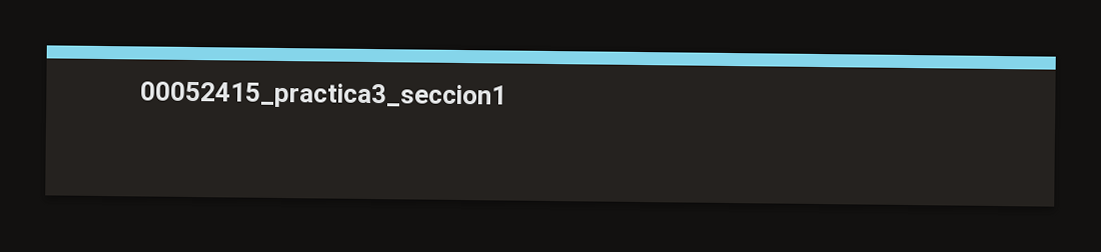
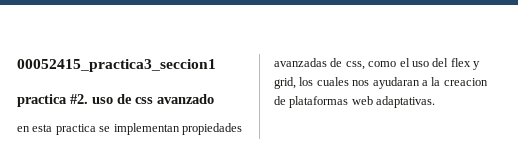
(507, 95) none -> [17,94,214,107] [17,123,242,135] [274,58,480,70] [274,77,488,89] [274,96,436,108] // practica #2. uso de css avanzado // en esta practica se implementan propiedades avanzadas de css, como el uso del flex y grid, los cuales nos ayudaran a la creacion de plataformas web adaptativas.

